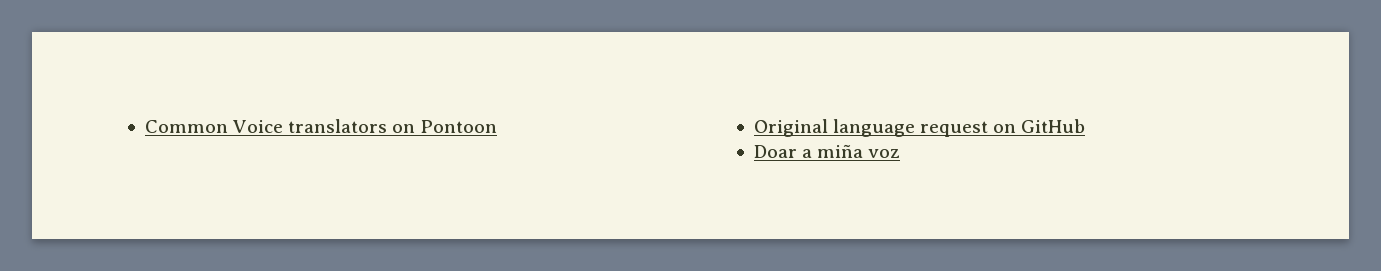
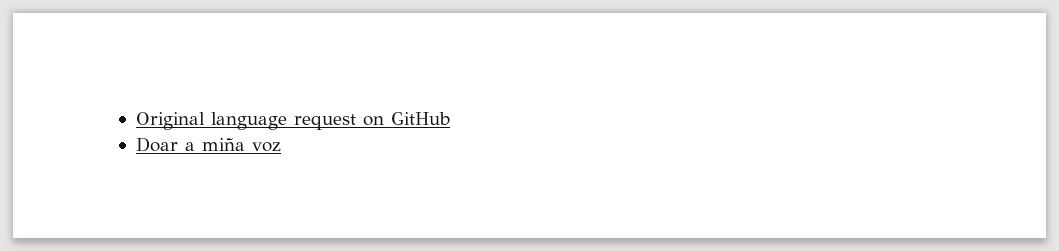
[144,119,498,133] Common Voice translators on Pontoon // -> (135, 121) none

